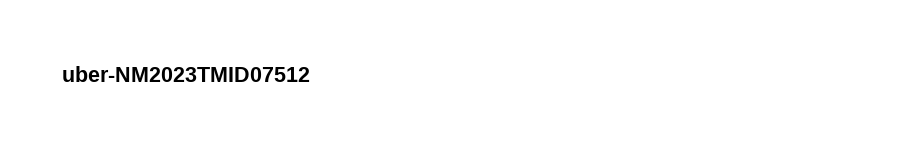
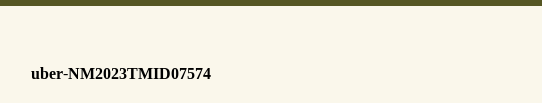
[62,66,310,82] uber-NM2023TMID07512 -> [31,67,211,79] uber-NM2023TMID07574

